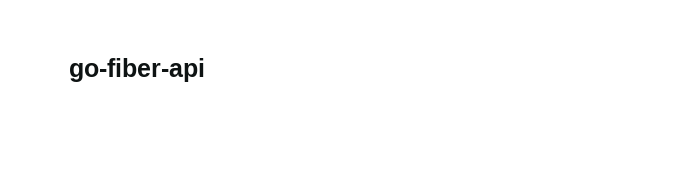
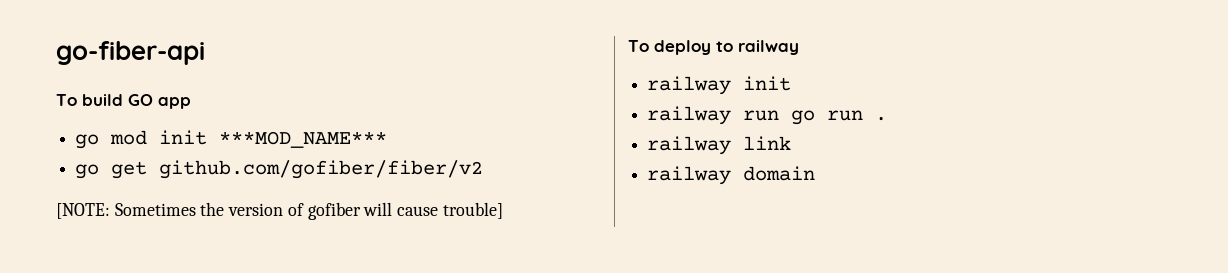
(205, 70) none -> [56,94,191,109] [75,130,388,149] [75,160,484,179] [56,202,503,220] [628,40,799,55] [647,76,792,95] [647,106,888,125] [647,136,792,155] [647,166,816,185] // To build GO app // go mod init ***MOD_NAME*** // go get github.com/gofiber/fiber/v2 // [NOTE: Sometimes the version of gofiber will cause trouble] // To deploy to railway // railway init // railway run go run . // railway link // railway domain

